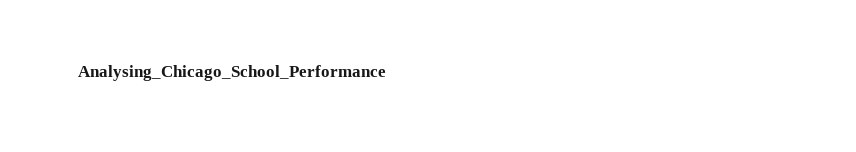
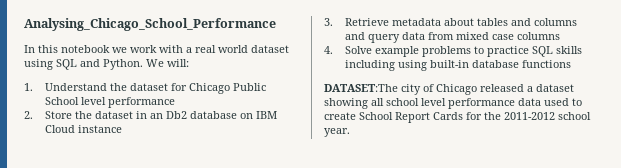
(386, 73) none -> [24,45,289,53] [24,59,189,70] [24,83,267,94] [45,97,176,108] [24,111,278,119] [45,125,123,133] [324,18,578,26] [345,32,561,43] [324,46,583,57] [345,60,572,71] [324,84,574,95] [324,98,582,109] [324,112,591,123] [324,128,350,137] // In this notebook we work with a real world dataset using SQL and Python. We will: // 1. Understand the dataset for Chicago Public School level performance // 2. Store the dataset in an Db2 database on IBM Cloud instance // 3. Retrieve metadata about tables and columns and query data from mixed case columns // 4. Solve example problems to practice SQL skills including using built-in database functions // DATASET:The city of Chicago released a dataset showing all school level performance data used to create School Report Cards for the 2011-2012 school year.

